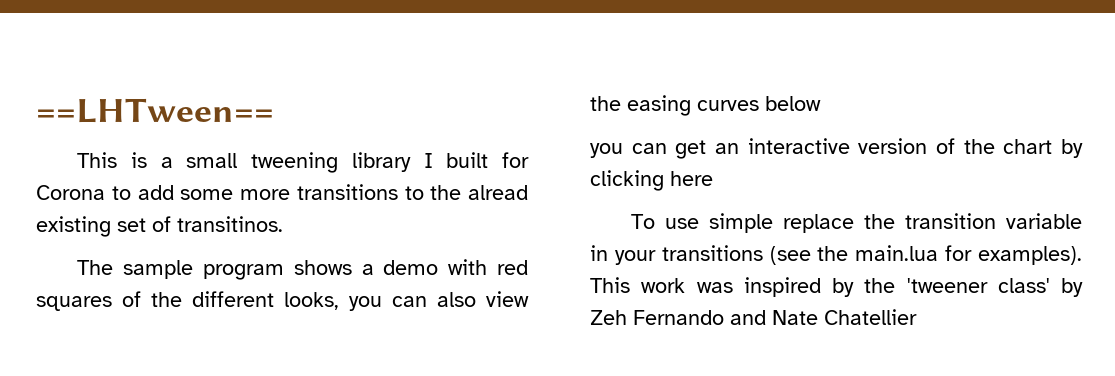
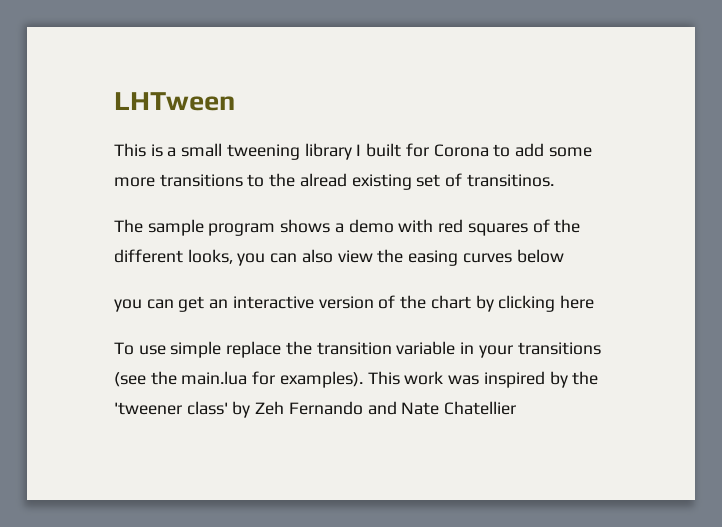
[36,98,274,123] ==LHTween== -> [114,92,235,111] LHTween

